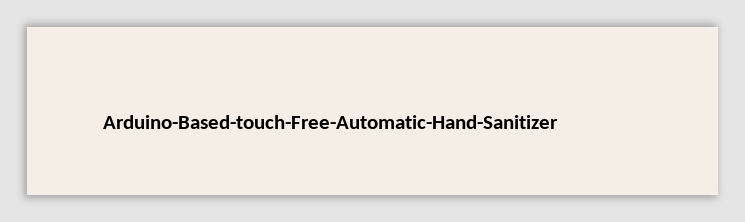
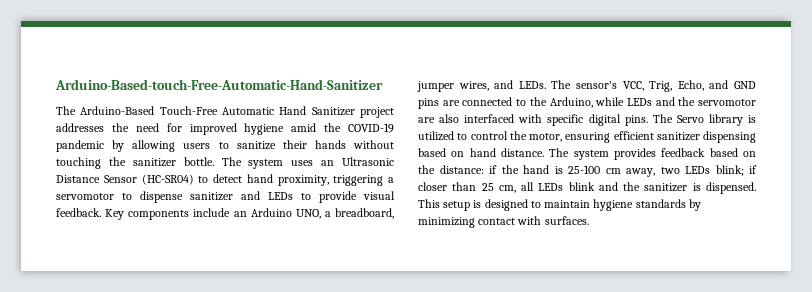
(558, 122) none -> [56,106,395,118] [56,123,394,135] [56,140,394,152] [56,157,394,169] [56,174,394,186] [56,191,395,203] [56,208,394,220] [417,80,756,92] [418,97,756,109] [418,114,756,126] [418,131,756,143] [418,148,756,160] [418,165,757,177] [418,182,756,194] [418,199,701,211] [418,216,589,228] // The Arduino-Based Touch-Free Automatic Hand Sanitizer project addresses the need for improved hygiene amid the COVID-19 pandemic by allowing users to sanitize their hands without touching the sanitizer bottle. The system uses an Ultrasonic Distance Sensor (HC-SR04) to detect hand proximity, triggering a servomotor to dispense sanitizer and LEDs to provide visual feedback. Key components include an Arduino UNO, a breadboard, jumper wires, and LEDs. The sensor's VCC, Trig, Echo, and GND pins are connected to the Arduino, while LEDs and the servomotor are also interfaced with specific digital pins. The Servo library is utilized to control the motor, ensuring efficient sanitizer dispensing based on hand distance. The system provides feedback based on the distance: if the hand is 25-100 cm away, two LEDs blink; if closer than 25 cm, all LEDs blink and the sanitizer is dispensed. This setup is designed to maintain hygiene standards by minimizing contact with surfaces.

